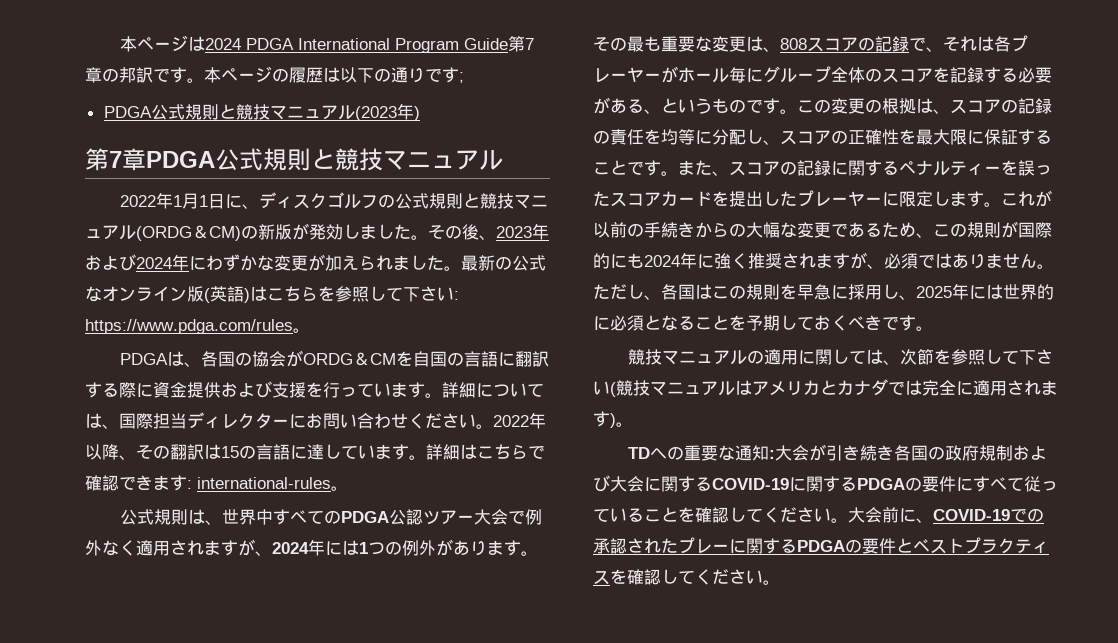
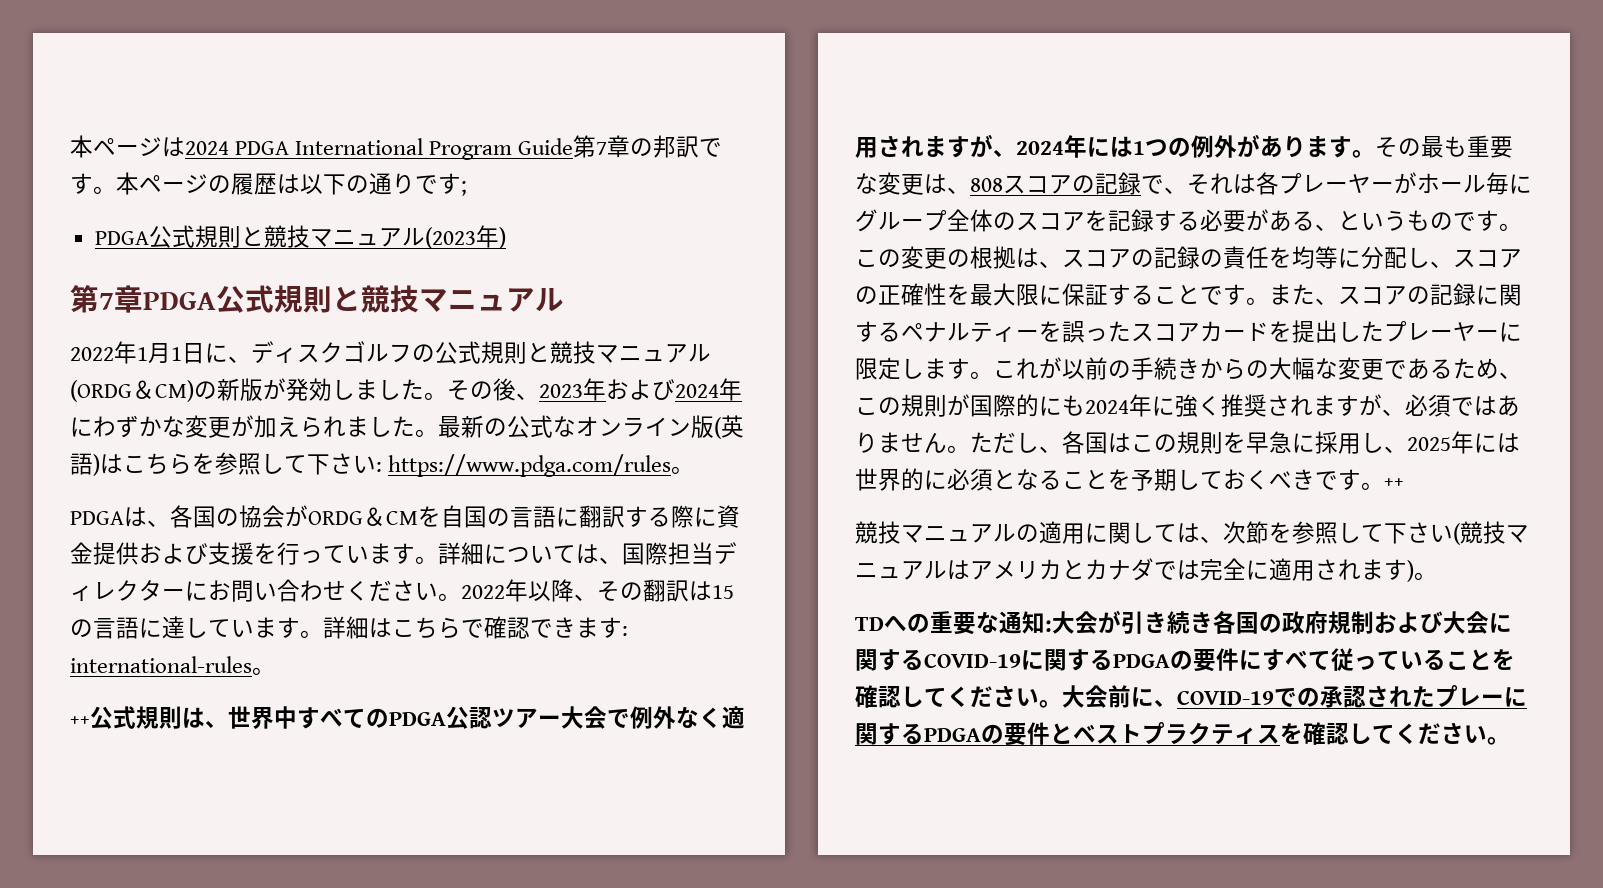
(348, 488) none -> [70,716,90,726] ++
(933, 328) none -> [1384,478,1404,488] ++

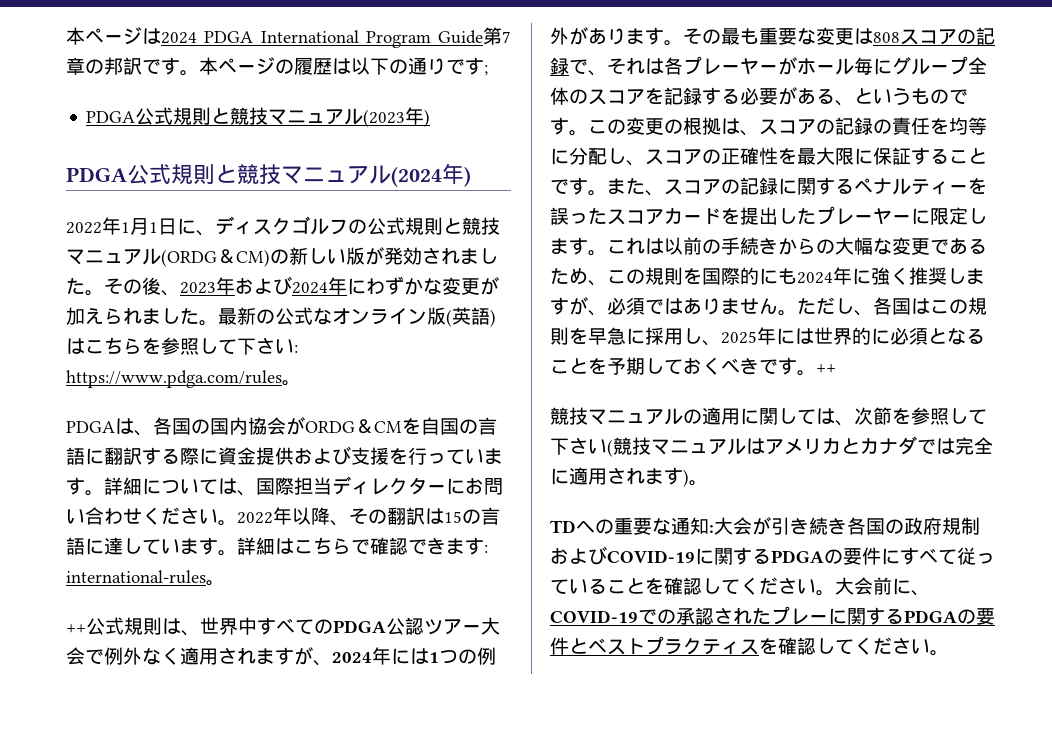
[70,285,564,313] 第7章PDGA公式規則と競技マニュアル -> [66,163,471,187] PDGA公式規則と競技マニュアル(2024年)
(240, 389) none -> [308,248,346,264] しい
[332,379,355,400] し -> [422,247,460,265] され
(239, 517) none -> [210,417,248,435] 国内
[947,187,970,194] 、 -> (873, 36) none
[1039,357,1062,379] が -> [645,238,664,254] は
[947,394,970,416] が -> [683,268,702,284] を
[1267,395,1313,416] され -> [947,268,966,284] し
[1443,611,1512,634] [855,649,924,671] 大会に関する -> (607, 555) none

